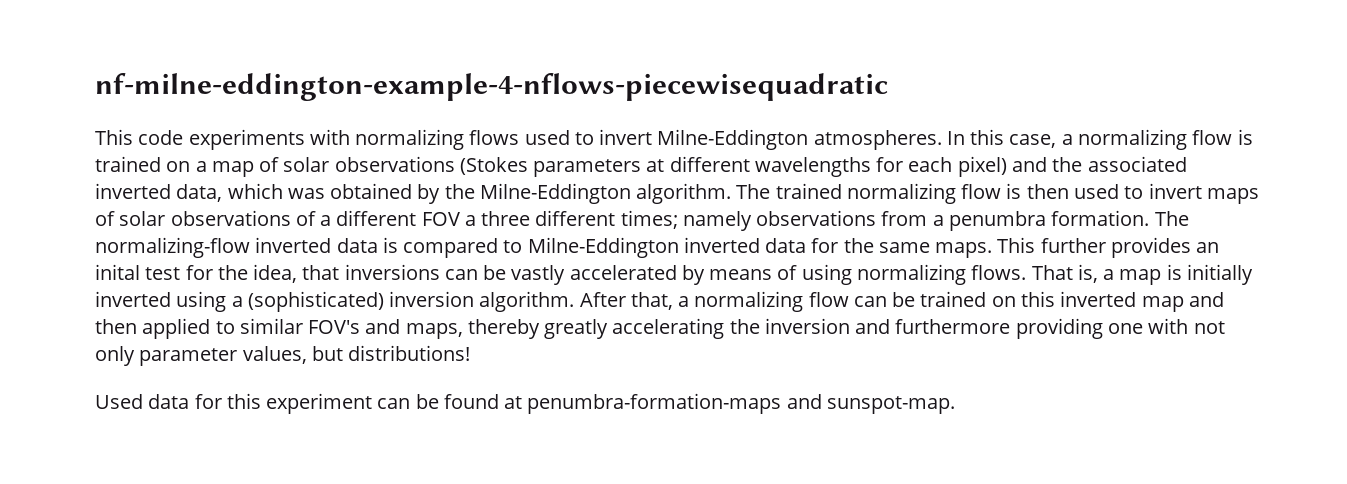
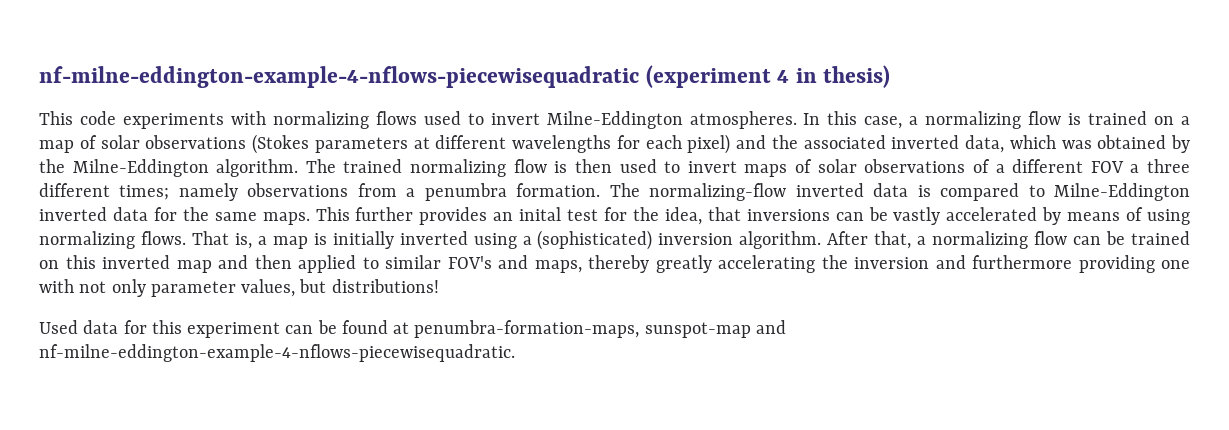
(888, 87) none -> [645,65,891,88] (experiment 4 in thesis)
[527,393,955,414] penumbra-formation-maps and sunspot-map. -> [414,320,786,338] [39,344,515,362] penumbra-formation-maps, sunspot-map and nf-milne-eddington-example-4-nflows-piecewisequadratic.

